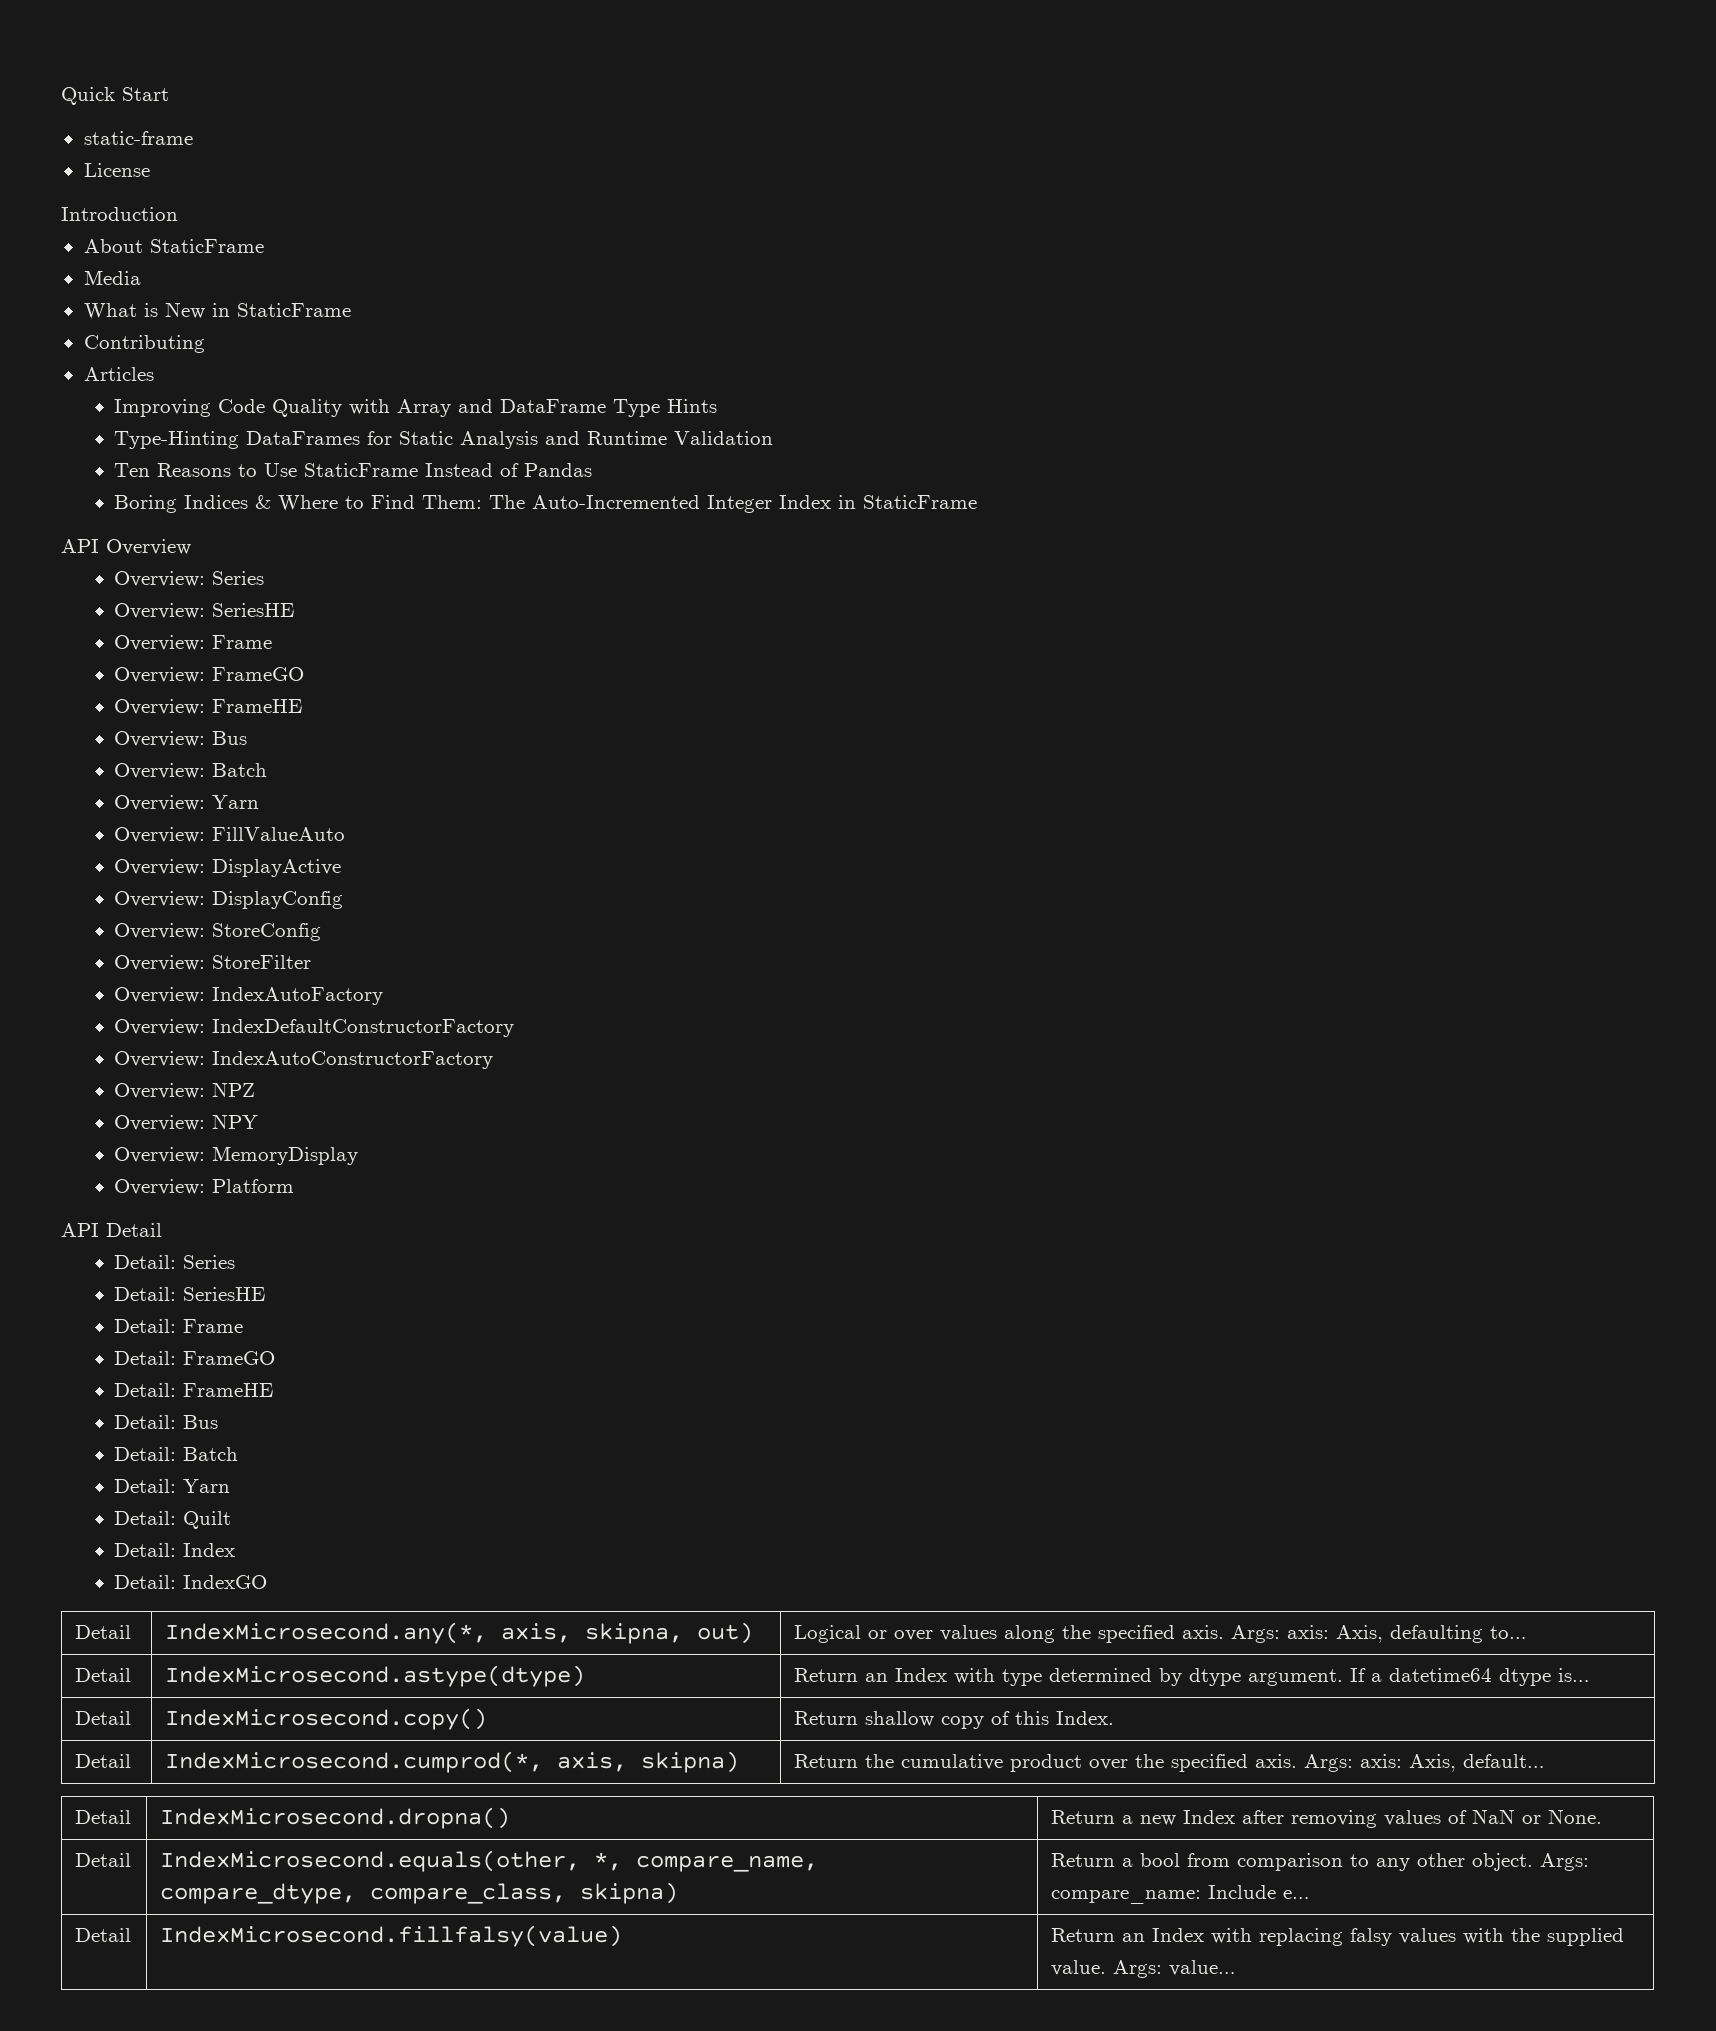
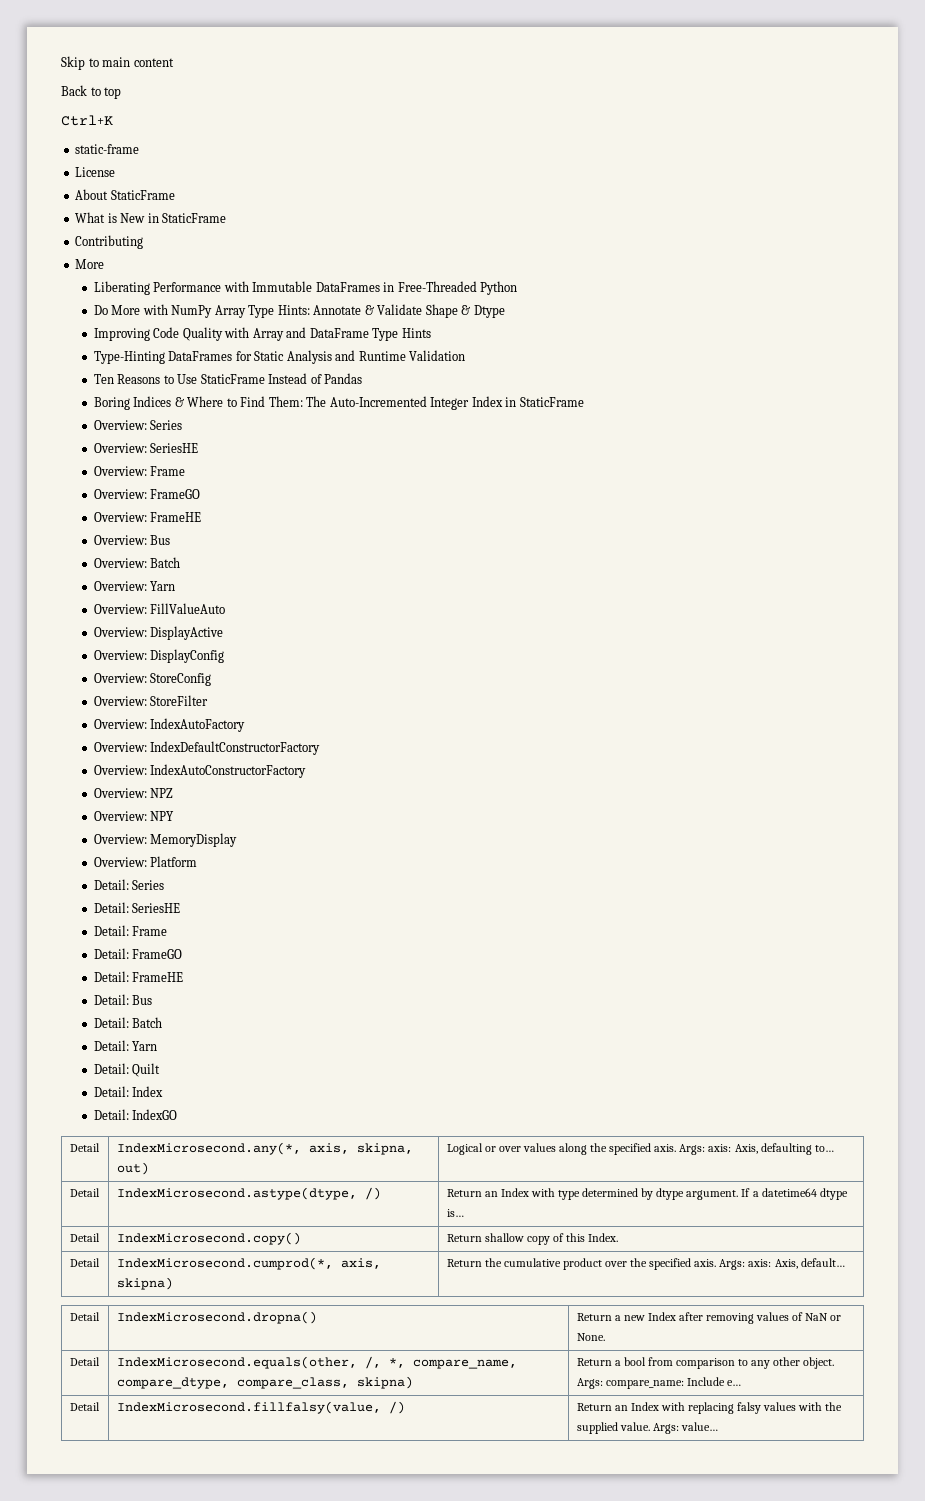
[61,87,169,105] Quick Start -> [61,56,174,70] [61,85,122,99] [61,115,113,126] Skip to main content // Back to top // Ctrl+K
[61,207,178,221] // Introduction -> (116, 172) none
[83,270,141,285] // Media -> (175, 195) none
[83,367,154,381] Articles -> [75,259,105,269] [93,281,518,295] [93,304,505,318] More // Liberating Performance with Immutable DataFrames in Free-Threaded Python // Do More with NumPy Array Type Hints: Annotate & Validate Shape & Dtype
[61,539,191,555] // API Overview -> (584, 402) none
[61,1223,162,1237] // API Detail -> (198, 861) none
[165,1665,586,1687] IndexMicrosecond.astype(dtype) -> [116,1187,381,1200] IndexMicrosecond.astype(dtype, /)
(581, 1861) none -> [364,1356,381,1369] /,
[160,1925,623,1947] IndexMicrosecond.fillfalsy(value) -> [116,1401,405,1414] IndexMicrosecond.fillfalsy(value, /)

